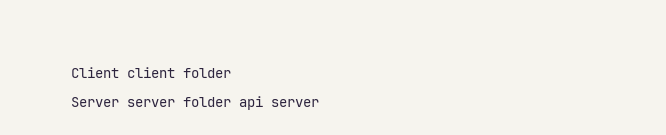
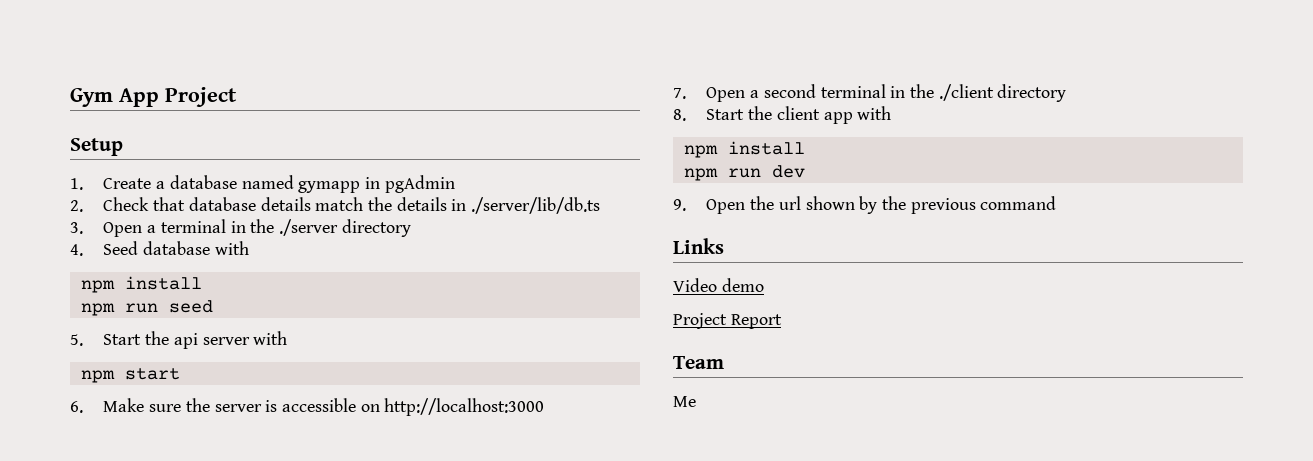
[71,67,231,78] [71,96,319,110] Client client folder // Server server folder api server -> [70,87,237,107] [70,138,123,156] [70,175,455,193] [70,197,601,214] [70,219,411,237] [70,241,249,256] [80,276,202,293] [80,300,213,316] [70,331,288,349] [80,368,180,383] [70,398,545,416] [673,84,1067,102] [673,106,892,124] [683,141,805,158] [683,165,805,181] [673,196,1057,214] [673,238,724,254] [673,278,764,292] [673,313,782,329] [673,356,724,369] [673,396,696,407] Gym App Project // Setup // 1. Create a database named gymapp in pgAdmin // 2. Check that database details match the details in ./server/lib/db.ts // 3. Open a terminal in the ./server directory // 4. Seed database with // npm install // npm run seed // 5. Start the api server with // npm start // 6. Make sure the server is accessible on http://localhost:3000 // 7. Open a second terminal in the ./client directory // 8. Start the client app with // npm install // npm run dev // 9. Open the url shown by the previous command // Links // Video demo // Project Report // Team // Me

